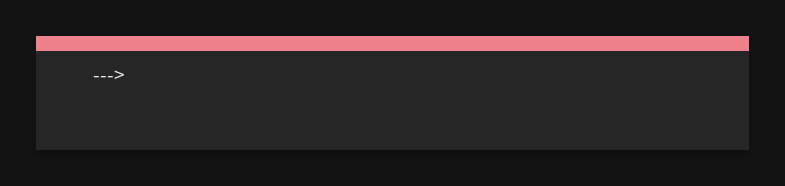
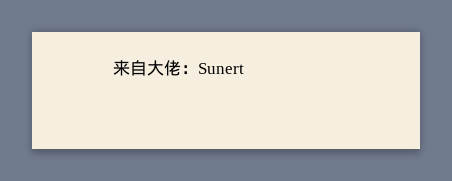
[93,70,125,82] ---> -> [113,60,244,76] 来自大佬：Sunert

